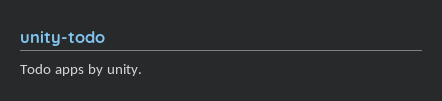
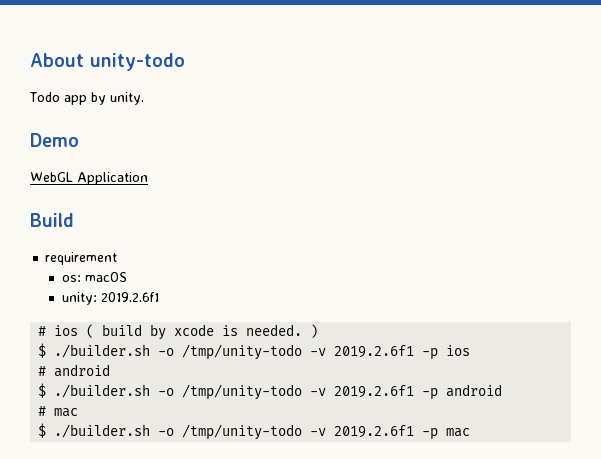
(20, 38) none -> [30,53,84,67] About
[54,67,84,76] apps -> [63,95,87,105] app
(142, 70) none -> [30,133,79,147] [30,172,148,185] [30,213,74,227] [45,252,118,265] [62,272,128,282] [62,292,160,305] [38,324,319,340] [38,343,471,360] [38,364,111,377] [38,383,503,400] [38,406,79,417] [38,423,471,440] // Demo // WebGL Application // Build // requirement // os: macOS // unity: 2019.2.6f1 // # ios ( build by xcode is needed. ) // $ ./builder.sh -o /tmp/unity-todo -v 2019.2.6f1 -p ios // # android // $ ./builder.sh -o /tmp/unity-todo -v 2019.2.6f1 -p android // # mac // $ ./builder.sh -o /tmp/unity-todo -v 2019.2.6f1 -p mac

